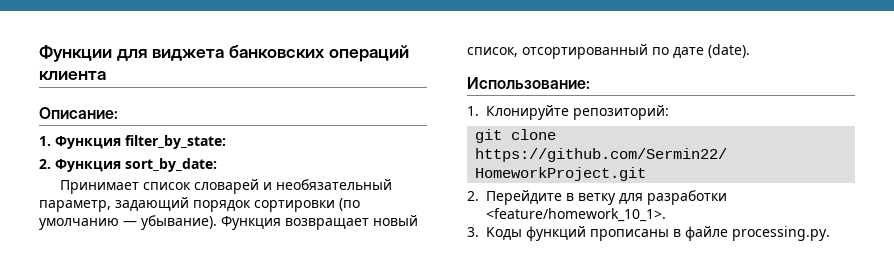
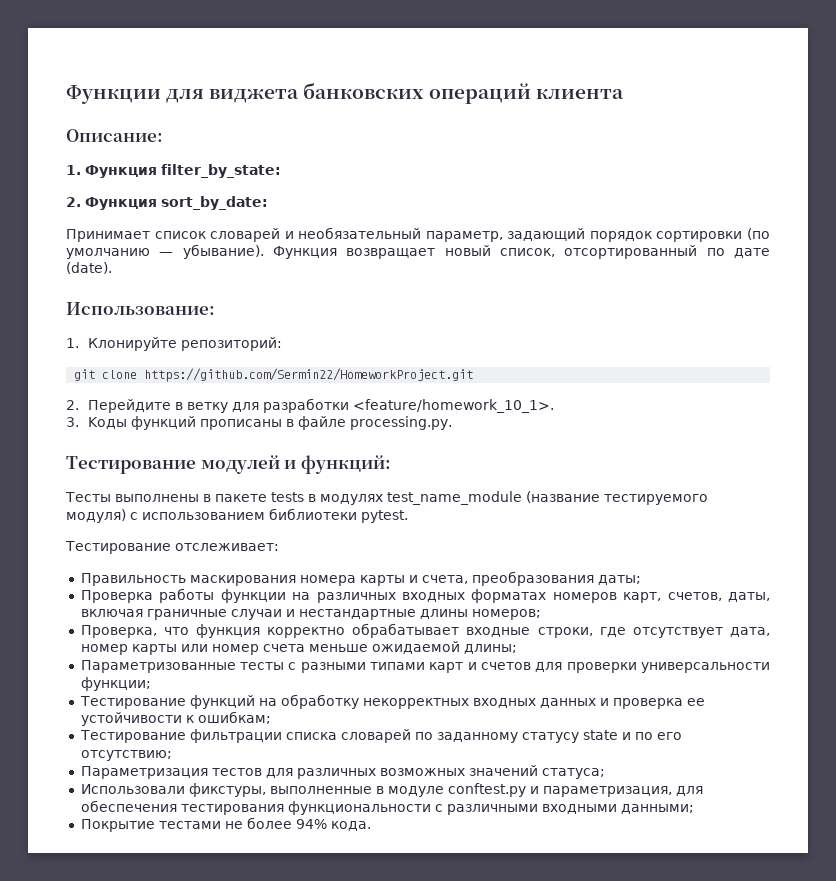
(830, 233) none -> [66,455,391,474] [65,491,708,505] [66,508,408,523] [65,541,279,554] [80,571,641,586] [80,588,770,603] [80,609,541,620] [80,623,770,638] [80,641,517,655] [80,660,770,673] [80,677,151,691] [79,694,705,709] [80,711,271,726] [79,729,682,743] [80,750,172,761] [80,765,605,779] [80,783,703,797] [80,800,694,815] [80,817,371,832] // Тестирование модулей и функций: // Тесты выполнены в пакете tests в модулях test_name_module (название тестируемого модуля) с использованием библиотеки pytest. // Тестирование отслеживает: // Правильность маскирования номера карты и счета, преобразования даты; // Проверка работы функции на различных входных форматах номеров карт, счетов, даты, включая граничные случаи и нестандартные длины номеров; // Проверка, что функция корректно обрабатывает входные строки, где отсутствует дата, номер карты или номер счета меньше ожидаемой длины; // Параметризованные тесты с разными типами карт и счетов для проверки универсальности функции; // Тестирование функций на обработку некорректных входных данных и проверка ее устойчивости к ошибкам; // Тестирование фильтрации списка словарей по заданному статусу state и по его отсутствию; // Параметризация тестов для различных возможных значений статуса; // Использовали фикстуры, выполненные в модуле conftest.py и параметризация, для обеспечения тестирования функциональности с различными входными данными; // Покрытие тестами не более 94% кода.

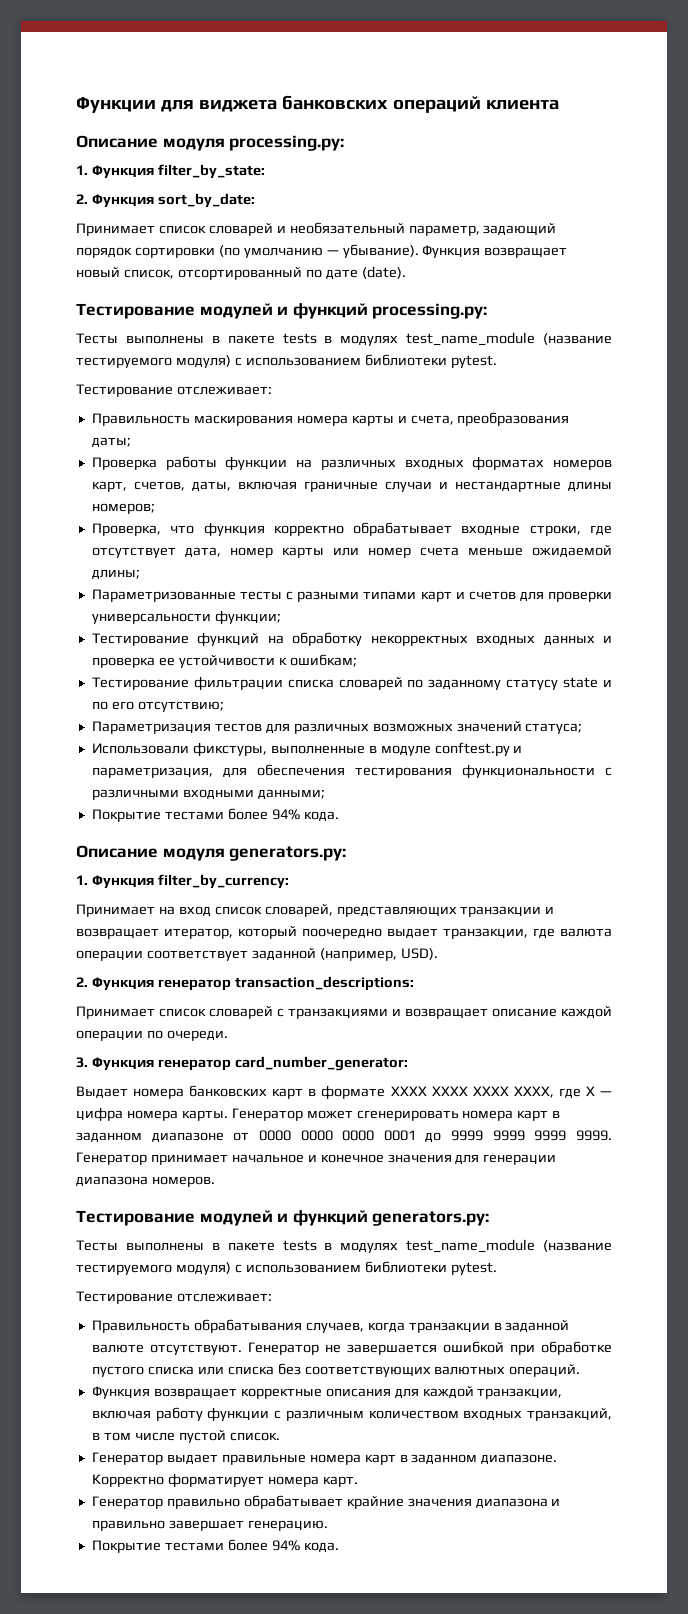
[66,129,163,142] Описание: -> [76,135,345,151] Описание модуля processing.py:
[66,302,215,315] [66,337,283,351] [74,368,474,382] [66,398,555,413] [66,416,453,430] [66,455,391,474] // Использование: // 1. Клонируйте репозиторий: // git clone https://github.com/Sermin22/HomeworkProject.git // 2. Перейдите в ветку для разработки <feature/homework_10_1>. // 3. Kоды функций прописаны в файле processing.py. // Тестирование модулей и функций: -> [76,303,488,319] // Тестирование модулей и функций processing.py:
[224,817,371,831] не более 94% кода. -> [227,808,339,821] [76,845,347,861] [76,874,289,889] [76,904,555,917] [76,926,612,939] [76,948,438,961] [76,976,414,991] [76,1006,612,1019] [76,1030,228,1041] [76,1056,408,1071] [76,1085,612,1099] [76,1107,561,1121] [76,1130,612,1142] [76,1152,557,1165] [76,1176,215,1187] [76,1210,490,1226] [76,1239,612,1253] [76,1261,497,1276] [76,1291,272,1304] [91,1319,570,1333] [91,1341,612,1355] [91,1363,581,1377] [91,1386,563,1399] [91,1407,612,1421] [91,1430,280,1443] [91,1452,558,1465] [91,1473,358,1487] [91,1495,561,1509] [91,1520,328,1531] [91,1539,339,1553] более 94% кода. // Описание модуля generators.py: // 1. Функция filter_by_currency: // Принимает на вход список словарей, представляющих транзакции и возвращает итератор, который поочередно выдает транзакции, где валюта операции соответствует заданной (например, USD). // 2. Функция генератор transaction_descriptions: // Принимает список словарей с транзакциями и возвращает описание каждой операции по очереди. // 3. Функция генератор card_number_generator: // Выдает номера банковских карт в формате XXXX XXXX XXXX XXXX, где X — цифра номера карты. Генератор может сгенерировать номера карт в заданном диапазоне от 0000 0000 0000 0001 до 9999 9999 9999 9999. Генератор принимает начальное и конечное значения для генерации диапазона номеров. // Тестирование модулей и функций generators.py: // Тесты выполнены в пакете tests в модулях test_name_module (название тестируемого модуля) с использованием библиотеки pytest. // Тестирование отслеживает: // Правильность обрабатывания случаев, когда транзакции в заданной валюте отсутствуют. Генератор не завершается ошибкой при обработке пустого списка или списка без соответствующих валютных операций. // Функция возвращает корректные описания для каждой транзакции, включая работу функции с различным количеством входных транзакций, в том числе пустой список. // Генератор выдает правильные номера карт в заданном диапазоне. Корректно форматирует номера карт. // Генератор правильно обрабатывает крайние значения диапазона и правильно завершает генерацию. // Покрытие тестами более 94% кода.

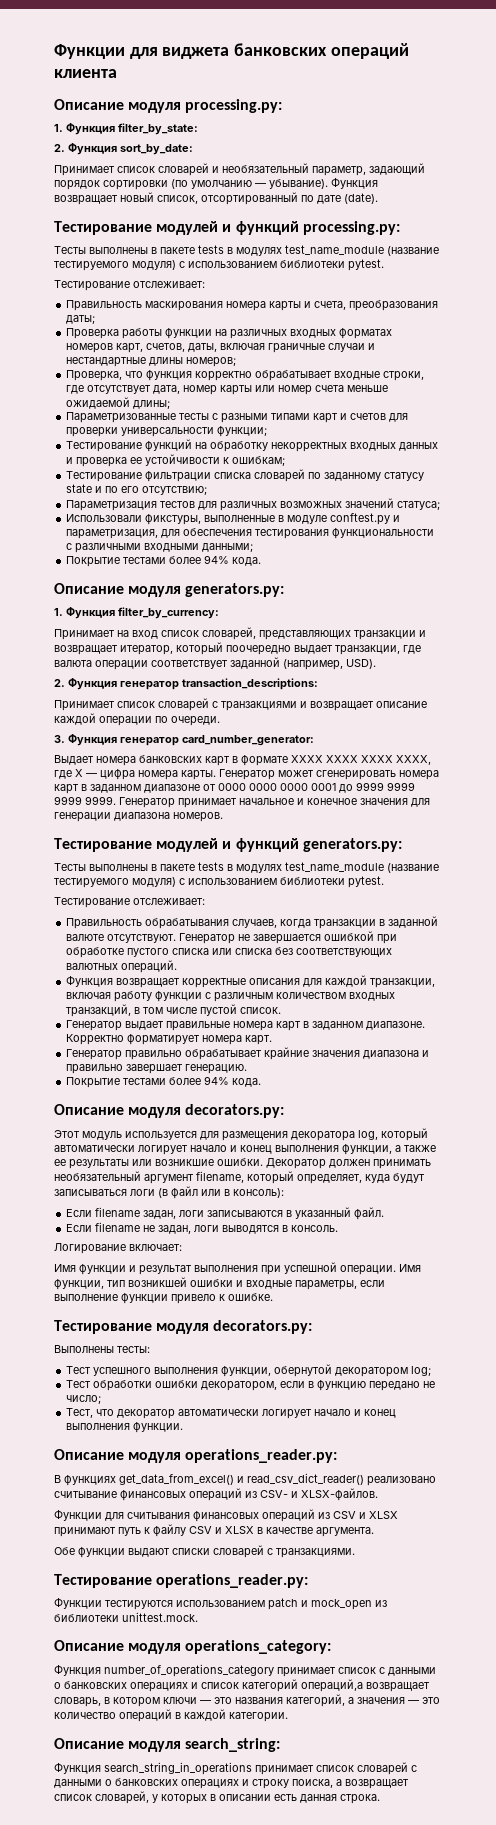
(339, 1547) none -> [54,1104,285,1118] [54,1128,428,1141] [54,1144,436,1155] [54,1158,431,1169] [54,1171,425,1184] [54,1186,284,1199] [66,1207,385,1220] [66,1222,339,1234] [54,1243,182,1254] [54,1262,421,1275] [54,1277,385,1290] [54,1293,273,1304] [54,1320,313,1334] [54,1345,150,1353] [66,1364,432,1377] [66,1380,436,1391] [66,1395,102,1404] [66,1408,397,1419] [66,1422,184,1433] [54,1449,338,1463] [54,1473,436,1486] [54,1488,378,1501] [54,1509,398,1522] [54,1524,374,1537] [54,1545,355,1558] [54,1574,309,1588] [54,1598,387,1610] [54,1612,198,1622] [54,1640,332,1654] [54,1664,436,1677] [54,1679,430,1692] [54,1694,440,1707] [54,1709,288,1722] [54,1738,281,1752] [54,1762,417,1775] [54,1778,409,1789] [54,1791,380,1804] // Описание модуля decorators.py: // Этот модуль используется для размещения декоратора log, который автоматически логирует начало и конец выполнения функции, а также ее результаты или возникшие ошибки. Декоратор должен принимать необязательный аргумент filename, который определяет, куда будут записываться логи (в файл или в консоль): // Если filename задан, логи записываются в указанный файл. // Если filename не задан, логи выводятся в консоль. // Логирование включает: // Имя функции и результат выполнения при успешной операции. Имя функции, тип возникшей ошибки и входные параметры, если выполнение функции привело к ошибке. // Тестирование модуля decorators.py: // Выполнены тесты: // Тест успешного выполнения функции, обернутой декоратором log; // Тест обработки ошибки декоратором, если в функцию передано не число; // Тест, что декоратор автоматически логирует начало и конец выполнения функции. // Описание модуля operations_reader.py: // В функциях get_data_from_excel() и read_csv_dict_reader() реализовано считывание финансовых операций из CSV- и XLSX-файлов. // Функции для считывания финансовых операций из CSV и XLSX принимают путь к файлу CSV и XLSX в качестве аргумента. // Обе функции выдают списки словарей с транзакциями. // Тестирование operations_reader.py: // Функции тестируются использованием patch и mock_open из библиотеки unittest.mock. // Описание модуля operations_category: // Функция number_of_operations_category принимает список с данными о банковских операциях и список категорий операций,а возвращает словарь, в котором ключи — это названия категорий, а значения — это количество операций в каждой категории. // Описание модуля search_string: // Функция search_string_in_operations принимает список словарей с данными о банковских операциях и строку поиска, а возвращает список словарей, у которых в описании есть данная строка.

